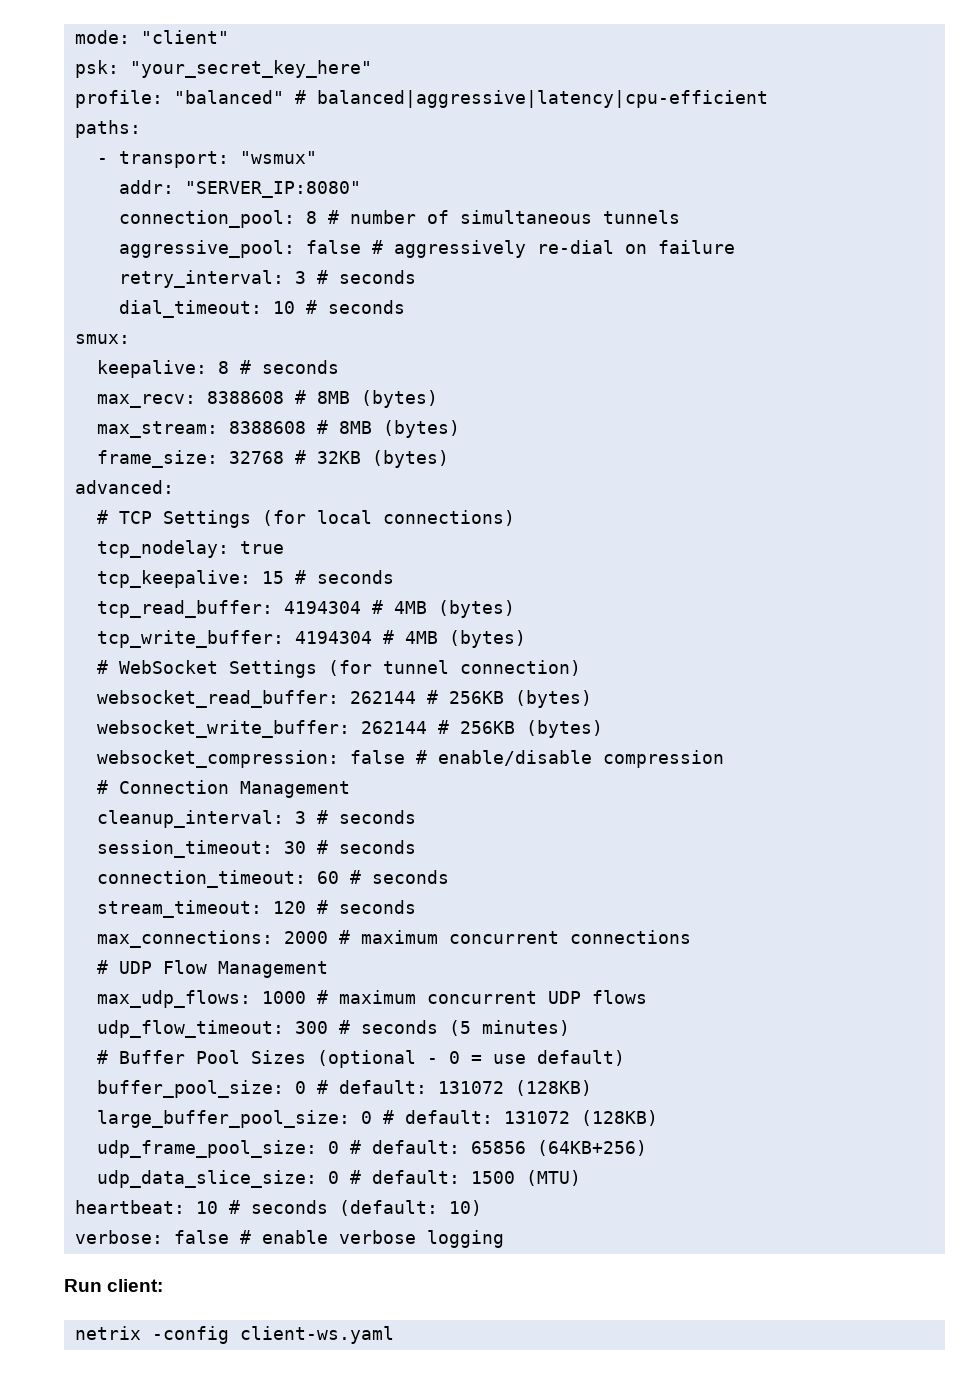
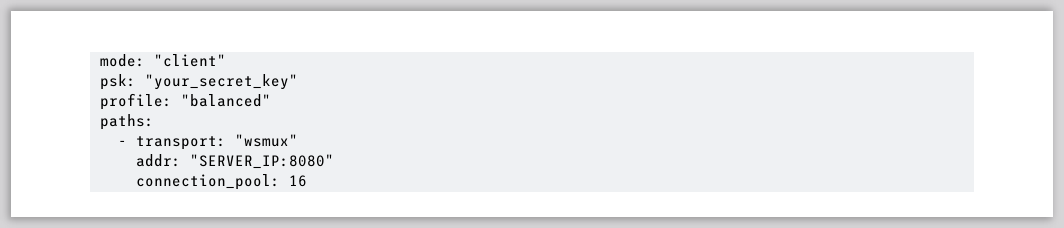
[130,60,373,78] "your_secret_key_here" -> [144,74,298,90] "your_secret_key"
[295,90,769,108] # balanced|aggressive|latency|cpu-efficient -> (271, 100) none
[306,210,681,224] [119,240,736,258] [119,270,417,288] [119,300,406,318] [75,334,131,344] [97,360,340,378] [97,390,439,408] [97,420,461,438] [97,450,450,468] [75,480,175,494] [97,510,516,528] [97,540,285,558] [97,570,395,588] [97,600,516,618] [97,630,527,648] [97,660,582,678] [97,690,593,708] [97,720,604,738] [97,750,725,768] [97,780,351,798] [97,810,417,828] [97,840,417,858] [97,870,450,888] [97,900,417,918] [97,930,692,948] [97,960,329,978] [97,990,648,1008] [97,1020,571,1038] [97,1050,626,1068] [97,1080,593,1098] [97,1110,659,1128] [97,1140,648,1158] [97,1170,582,1188] [75,1200,483,1216] [75,1230,505,1248] [64,1279,164,1292] [75,1326,395,1344] 8 # number of simultaneous tunnels // aggressive_pool: false # aggressively re-dial on failure // retry_interval: 3 # seconds // dial_timeout: 10 # seconds // smux: // keepalive: 8 # seconds // max_recv: 8388608 # 8MB (bytes) // max_stream: 8388608 # 8MB (bytes) // frame_size: 32768 # 32KB (bytes) // advanced: // # TCP Settings (for local connections) // tcp_nodelay: true // tcp_keepalive: 15 # seconds // tcp_read_buffer: 4194304 # 4MB (bytes) // tcp_write_buffer: 4194304 # 4MB (bytes) // # WebSocket Settings (for tunnel connection) // websocket_read_buffer: 262144 # 256KB (bytes) // websocket_write_buffer: 262144 # 256KB (bytes) // websocket_compression: false # enable/disable compression // # Connection Management // cleanup_interval: 3 # seconds // session_timeout: 30 # seconds // connection_timeout: 60 # seconds // stream_timeout: 120 # seconds // max_connections: 2000 # maximum concurrent connections // # UDP Flow Management // max_udp_flows: 1000 # maximum concurrent UDP flows // udp_flow_timeout: 300 # seconds (5 minutes) // # Buffer Pool Sizes (optional - 0 = use default) // buffer_pool_size: 0 # default: 131072 (128KB) // large_buffer_pool_size: 0 # default: 131072 (128KB) // udp_frame_pool_size: 0 # default: 65856 (64KB+256) // udp_data_slice_size: 0 # default: 1500 (MTU) // heartbeat: 10 # seconds (default: 10) // verbose: false # enable verbose logging // Run client: // netrix -config client-ws.yaml -> [288,175,307,187] 16

